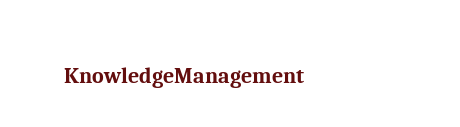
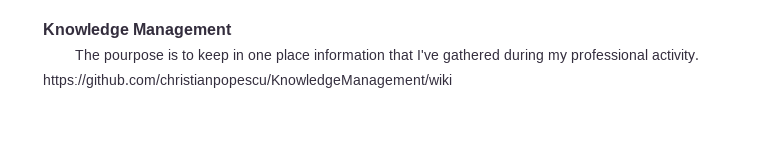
[64,67,304,88] KnowledgeManagement -> [43,23,233,38] [74,49,699,63] [43,74,452,88] Knowledge Management // The pourpose is to keep in one place information that I've gathered during my professional activity. // https://github.com/christianpopescu/KnowledgeManagement/wiki

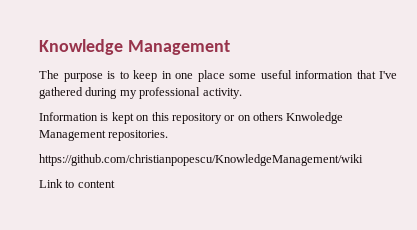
[103,51,164,63] pourpose -> [63,73,103,82] purpose
(310, 56) none -> [229,70,292,79] some useful
[43,74,452,88] https://github.com/christianpopescu/KnowledgeManagement/wiki -> [39,112,344,124] [39,130,169,141] [39,154,363,166] [39,179,115,188] Information is kept on this repository or on others Knwoledge Management repositories. // https://github.com/christianpopescu/KnowledgeManagement/wiki // Link to content

